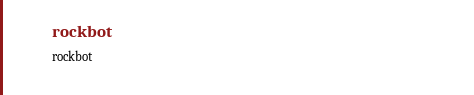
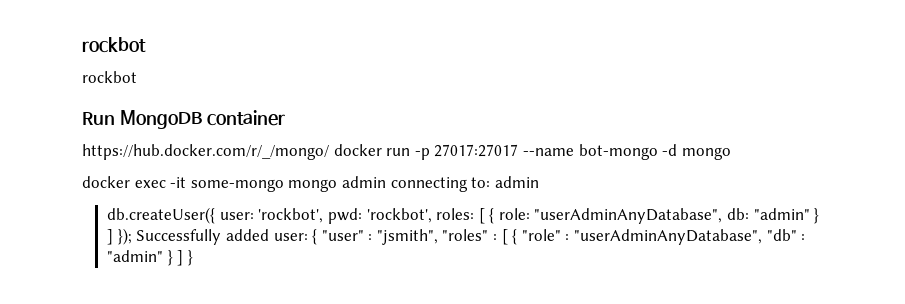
(93, 55) none -> [82,110,285,129] [82,144,731,160] [82,176,539,192] [107,207,820,224] [107,228,806,245] [107,250,193,266] // Run MongoDB container // https://hub.docker.com/r/_/mongo/ docker run -p 27017:27017 --name bot-mongo -d mongo // docker exec -it some-mongo mongo admin connecting to: admin // db.createUser({ user: 'rockbot', pwd: 'rockbot', roles: [ { role: "userAdminAnyDatabase", db: "admin" } ] }); Successfully added user: { "user" : "jsmith", "roles" : [ { "role" : "userAdminAnyDatabase", "db" : "admin" } ] }

